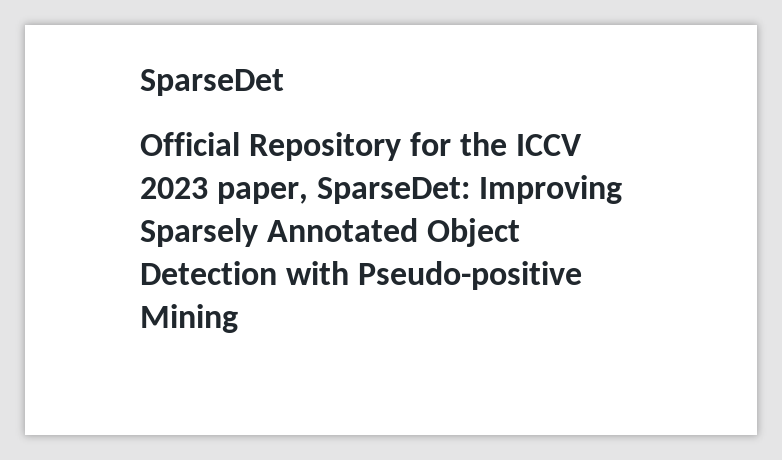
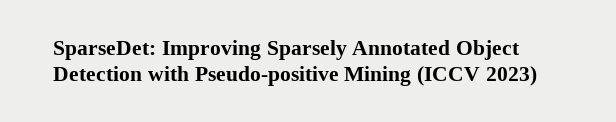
[140,69,284,96] [140,132,583,161] [140,177,309,204] SparseDet // Official Repository for the ICCV 2023 paper, -> (53, 50) none
(238, 318) none -> [417,66,538,86] (ICCV 2023)

